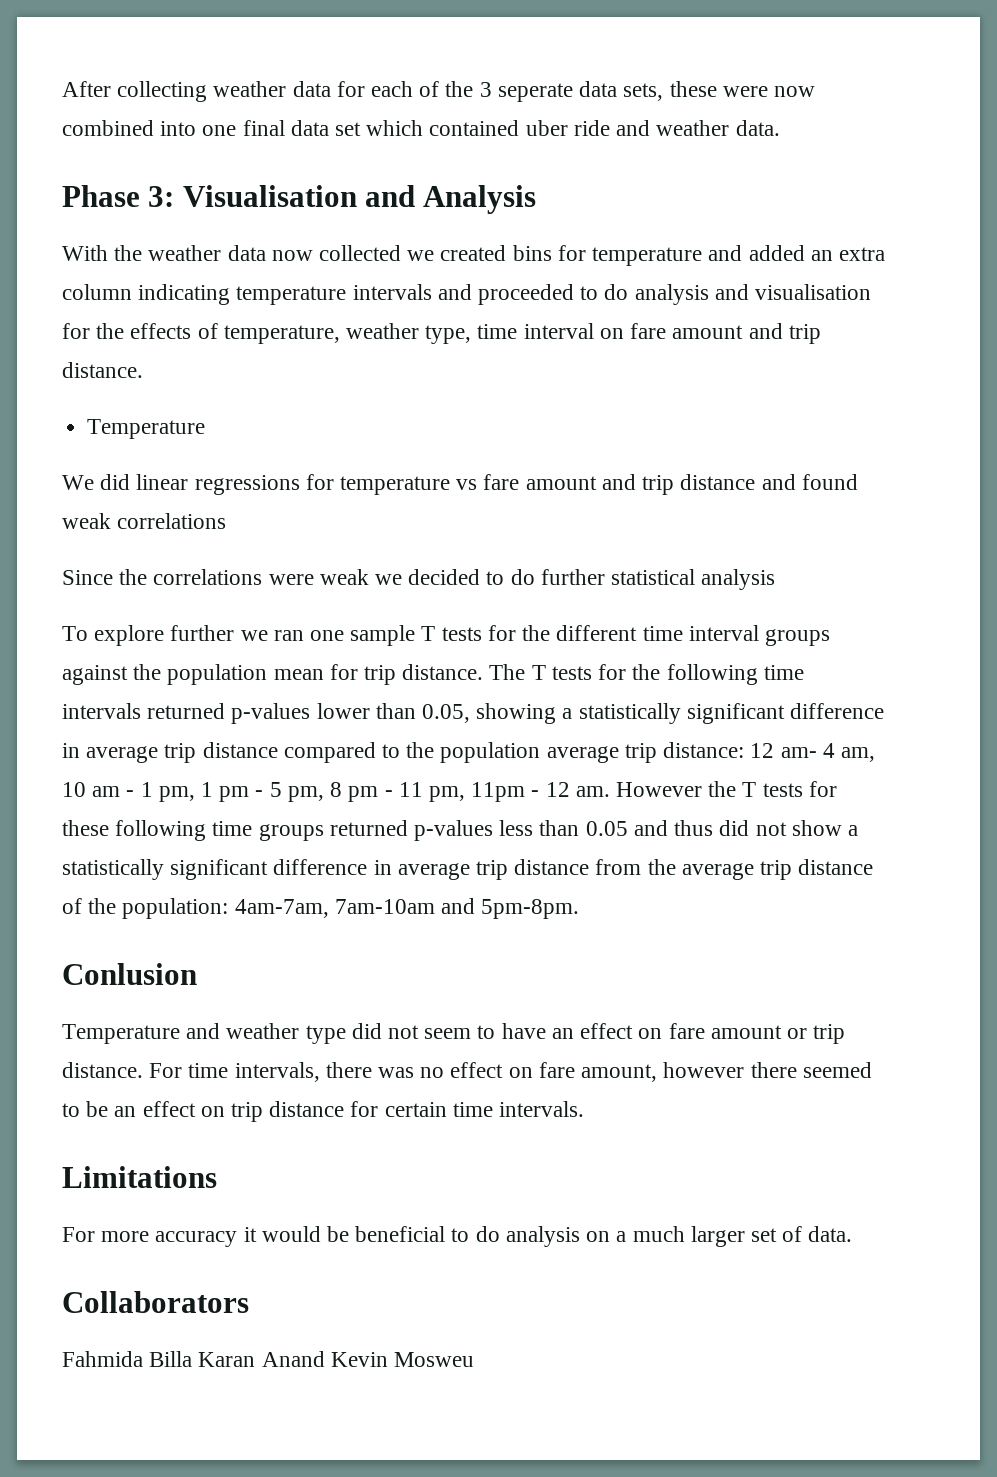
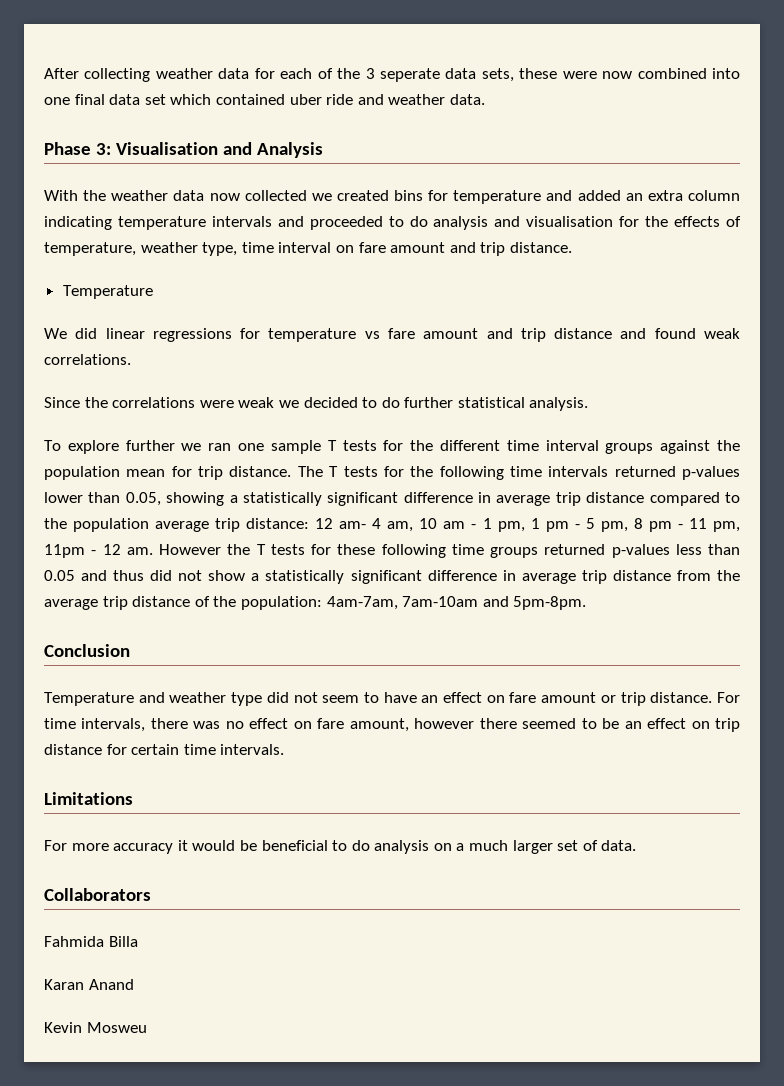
[117,513,227,529] correlations -> [44,354,131,365] correlations.
[701,569,776,590] analysis -> [529,397,589,411] analysis.
[62,963,197,985] Conlusion -> [44,644,130,657] Conclusion
(193, 1359) none -> (138, 941) //
(325, 1359) none -> (134, 984) //

